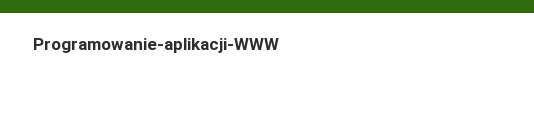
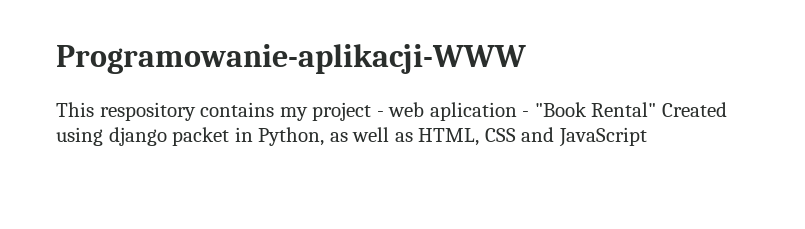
(279, 45) none -> [56,102,727,121] [56,127,647,147] // This respository contains my project - web aplication - "Book Rental" Created using django packet in Python, as well as HTML, CSS and JavaScript

